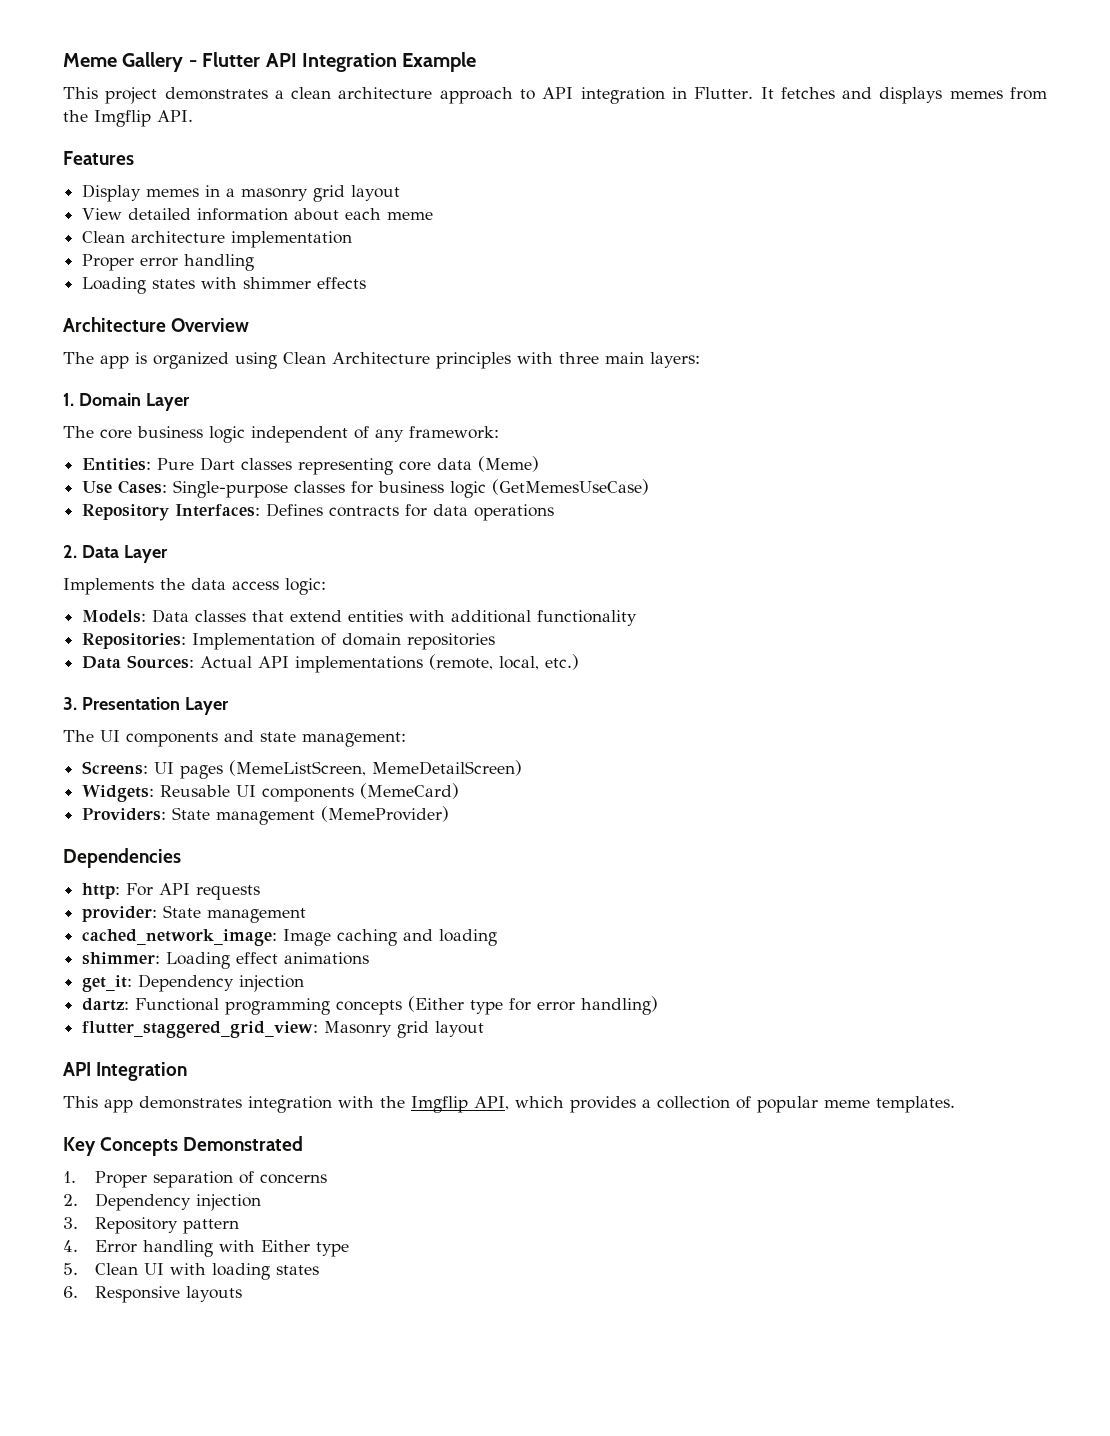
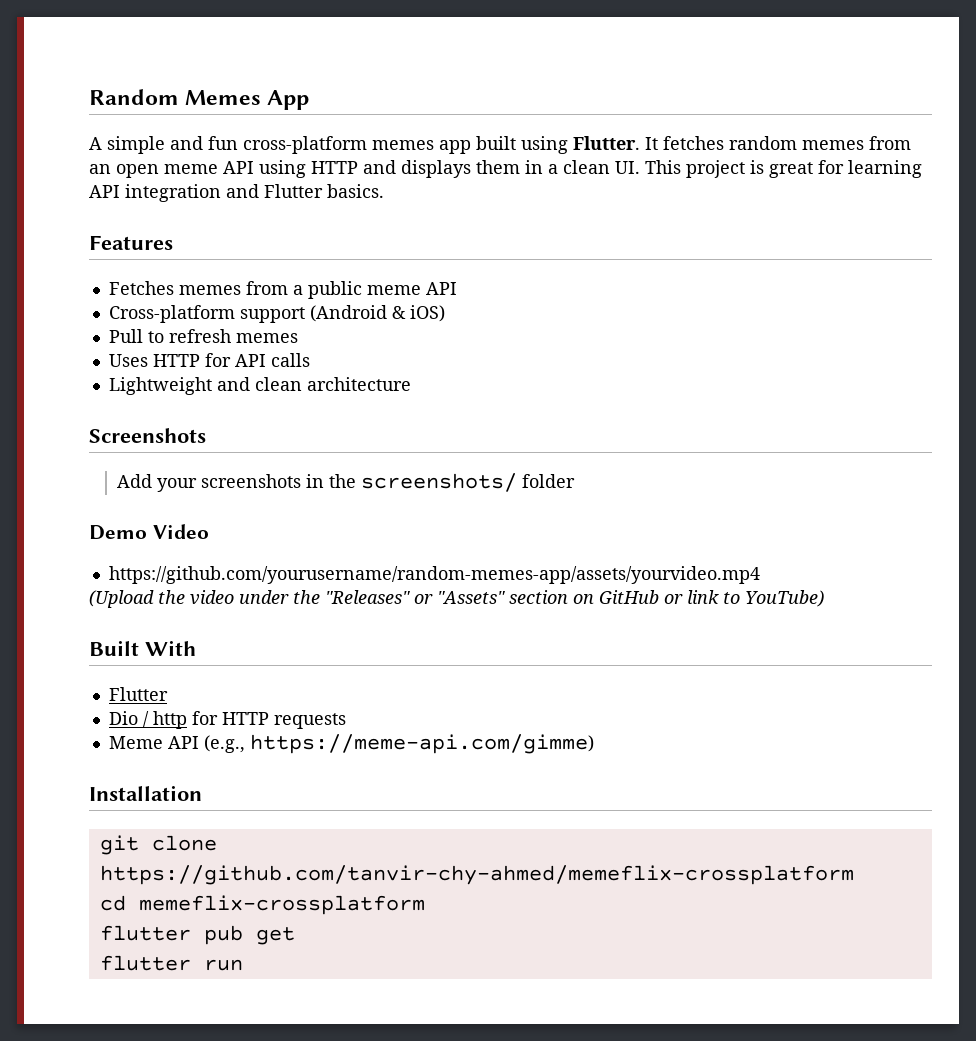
[63,52,477,72] [63,87,1047,104] [63,110,193,127] [63,151,134,165] [82,184,401,202] [82,208,434,221] [82,231,353,248] [82,254,255,271] [82,277,367,294] [63,317,250,332] [63,352,700,369] [63,393,190,411] [63,426,499,443] [82,456,540,475] [82,479,650,498] [82,503,555,521] [63,545,168,563] [63,578,326,595] [82,609,638,626] [82,633,496,650] [82,654,580,673] [63,697,229,715] [63,730,406,747] [82,760,523,779] [82,783,460,802] [82,806,450,825] [63,848,181,868] [82,883,261,900] [82,905,307,923] [82,929,498,946] [82,952,370,969] [82,974,305,992] [82,996,659,1015] [82,1021,485,1038] [63,1062,188,1081] [63,1096,955,1113] [63,1136,304,1156] [63,1171,328,1188] [63,1193,262,1211] [63,1217,240,1234] [63,1240,350,1257] [63,1263,320,1280] [63,1286,243,1303] Meme Gallery - Flutter API Integration Example // This project demonstrates a clean architecture approach to API integration in Flutter. It fetches and displays memes from the Imgflip API. // Features // Display memes in a masonry grid layout // View detailed information about each meme // Clean architecture implementation // Proper error handling // Loading states with shimmer effects // Architecture Overview // The app is organized using Clean Architecture principles with three main layers: // 1. Domain Layer // The core business logic independent of any framework: // Entities: Pure Dart classes representing core data (Meme) // Use Cases: Single-purpose classes for business logic (GetMemesUseCase) // Repository Interfaces: Defines contracts for data operations // 2. Data Layer // Implements the data access logic: // Models: Data classes that extend entities with additional functionality // Repositories: Implementation of domain repositories // Data Sources: Actual API implementations (remote, local, etc.) // 3. Presentation Layer // The UI components and state management: // Screens: UI pages (MemeListScreen, MemeDetailScreen) // Widgets: Reusable UI components (MemeCard) // Providers: State management (MemeProvider) // Dependencies // http: For API requests // provider: State management // cached_network_image: Image caching and loading // shimmer: Loading effect animations // get_it: Dependency injection // dartz: Functional programming concepts (Either type for error handling) // flutter_staggered_grid_view: Masonry grid layout // API Integration // This app demonstrates integration with the Imgflip API, which provides a collection of popular meme templates. // Key Concepts Demonstrated // 1. Proper separation of concerns // 2. Dependency injection // 3. Repository pattern // 4. Error handling with Either type // 5. Clean UI with loading states // 6. Responsive layouts -> [89,89,310,110] [89,136,911,154] [89,160,922,178] [89,184,384,202] [89,235,173,250] [108,281,457,299] [108,305,445,323] [108,329,298,343] [108,353,310,367] [108,377,411,395] [89,428,206,443] [117,473,576,492] [89,524,209,540] [108,566,760,584] [89,590,824,608] [89,640,196,656] [108,687,168,701] [108,711,346,729] [108,734,594,754] [89,785,202,801] [99,835,217,855] [99,865,854,885] [99,895,425,915] [99,925,295,945] [99,955,243,971] Random Memes App // A simple and fun cross-platform memes app built using Flutter. It fetches random memes from an open meme API using HTTP and displays them in a clean UI. This project is great for learning API integration and Flutter basics. // Features // Fetches memes from a public meme API // Cross-platform support (Android & iOS) // Pull to refresh memes // Uses HTTP for API calls // Lightweight and clean architecture // Screenshots // Add your screenshots in the screenshots/ folder // Demo Video // https://github.com/yourusername/random-memes-app/assets/yourvideo.mp4 // (Upload the video under the "Releases" or "Assets" section on GitHub or link to YouTube) // Built With // Flutter // Dio / http for HTTP requests // Meme API (e.g., https://meme-api.com/gimme) // Installation // git clone https://github.com/tanvir-chy-ahmed/memeflix-crossplatform // cd memeflix-crossplatform // flutter pub get // flutter run

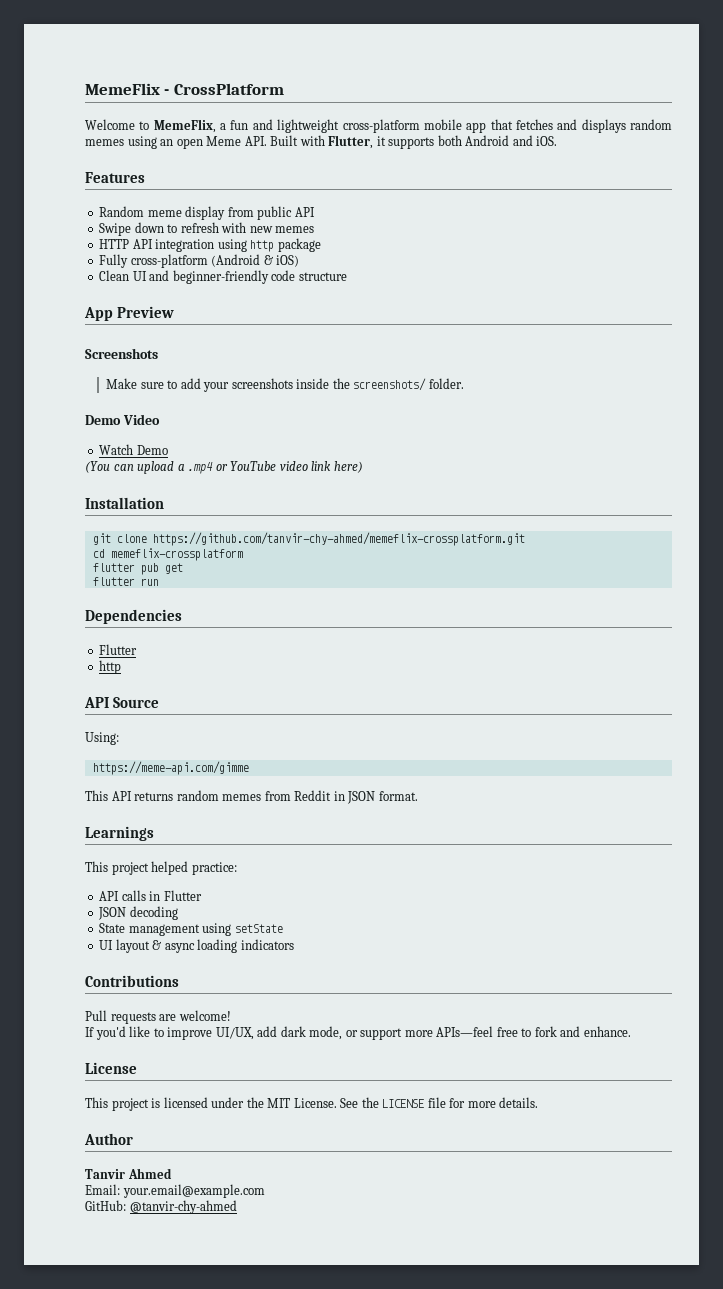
[89,89,310,110] [89,136,911,154] Random Memes App // A simple and fun cross-platform memes app built using Flutter. It fetches random memes from -> [85,83,284,95] [85,119,672,133] [85,136,157,149] MemeFlix - CrossPlatform // Welcome to MemeFlix, a fun and lightweight cross-platform mobile app that fetches and displays random memes using
[164,160,922,178] [89,184,384,202] [89,235,173,250] [108,281,457,299] [108,305,445,323] [108,329,298,343] [108,353,310,367] [108,377,411,395] [89,428,206,443] [117,474,153,488] meme API using HTTP and displays them in a clean UI. This project is great for learning API integration and Flutter basics. // Features // Fetches memes from a public meme API // Cross-platform support (Android & iOS) // Pull to refresh memes // Uses HTTP for API calls // Lightweight and clean architecture // Screenshots // Add -> [206,135,558,149] [85,172,145,183] [99,206,315,220] [99,222,315,236] [99,238,321,252] [99,254,300,268] [99,270,347,284] [84,306,175,321] [85,348,158,359] [106,378,201,389] Meme API. Built with Flutter, it supports both Android and iOS. // Features // Random meme display from public API // Swipe down to refresh with new memes // HTTP API integration using http package // Fully cross-platform (Android & iOS) // Clean UI and beginner-friendly code structure // App Preview // Screenshots // Make sure to add
[306,474,325,488] in -> [296,378,330,389] inside
[522,474,576,488] folder -> [428,378,464,389] folder.
[108,566,760,584] [89,590,824,608] [89,640,196,656] [108,687,168,701] [108,711,346,729] [108,734,594,754] https://github.com/yourusername/random-memes-app/assets/yourvideo.mp4 // (Upload the video under the "Releases" or "Assets" section on GitHub or link to YouTube) // Built With // Flutter // Dio / http for HTTP requests // Meme API (e.g., https://meme-api.com/gimme) -> [99,444,168,455] [85,461,363,474] Watch Demo // (You can upload a .mp4 or YouTube video link here)
[99,865,854,885] https://github.com/tanvir-chy-ahmed/memeflix-crossplatform -> [152,532,525,546] https://github.com/tanvir-chy-ahmed/memeflix-crossplatform.git
(243, 965) none -> [85,609,182,624] [99,644,138,655] [99,660,122,674] [84,697,160,708] [85,732,119,745] [92,761,249,775] [85,790,418,804] [85,826,154,841] [85,861,237,875] [99,890,202,901] [98,906,178,920] [99,923,283,936] [99,939,294,953] [85,975,179,987] [85,1010,231,1024] [85,1026,631,1040] [85,1062,137,1074] [85,1097,539,1111] [84,1133,133,1145] [85,1168,172,1179] [85,1184,265,1198] [85,1200,237,1214] // Dependencies // Flutter // http // API Source // Using: // https://meme-api.com/gimme // This API returns random memes from Reddit in JSON format. // Learnings // This project helped practice: // API calls in Flutter // JSON decoding // State management using setState // UI layout & async loading indicators // Contributions // Pull requests are welcome! // If you'd like to improve UI/UX, add dark mode, or support more APIs—feel free to fork and enhance. // License // This project is licensed under the MIT License. See the LICENSE file for more details. // Author // Tanvir Ahmed // Email: your.email@example.com // GitHub: @tanvir-chy-ahmed

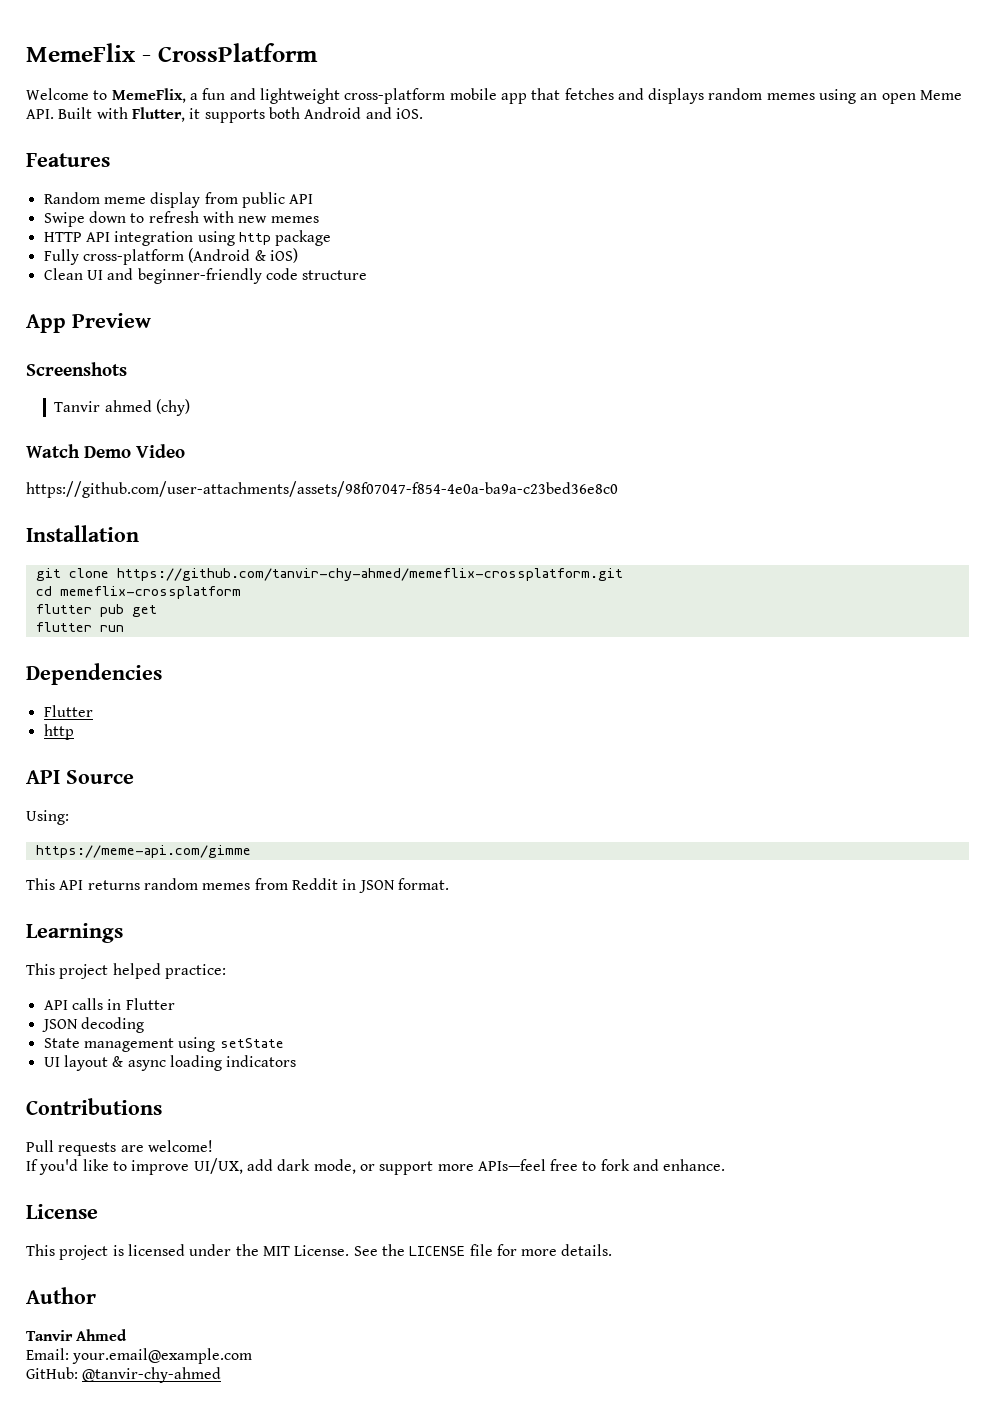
[106,378,464,392] [85,414,160,425] [99,444,168,455] [85,461,363,474] Make sure to add your screenshots inside the screenshots/ folder. // Demo Video // Watch Demo // (You can upload a .mp4 or YouTube video link here) -> [54,399,190,416] [26,444,185,458] [26,481,618,498] Tanvir ahmed (chy) // Watch Demo Video // https://github.com/user-attachments/assets/98f07047-f854-4e0a-ba9a-c23bed36e8c0

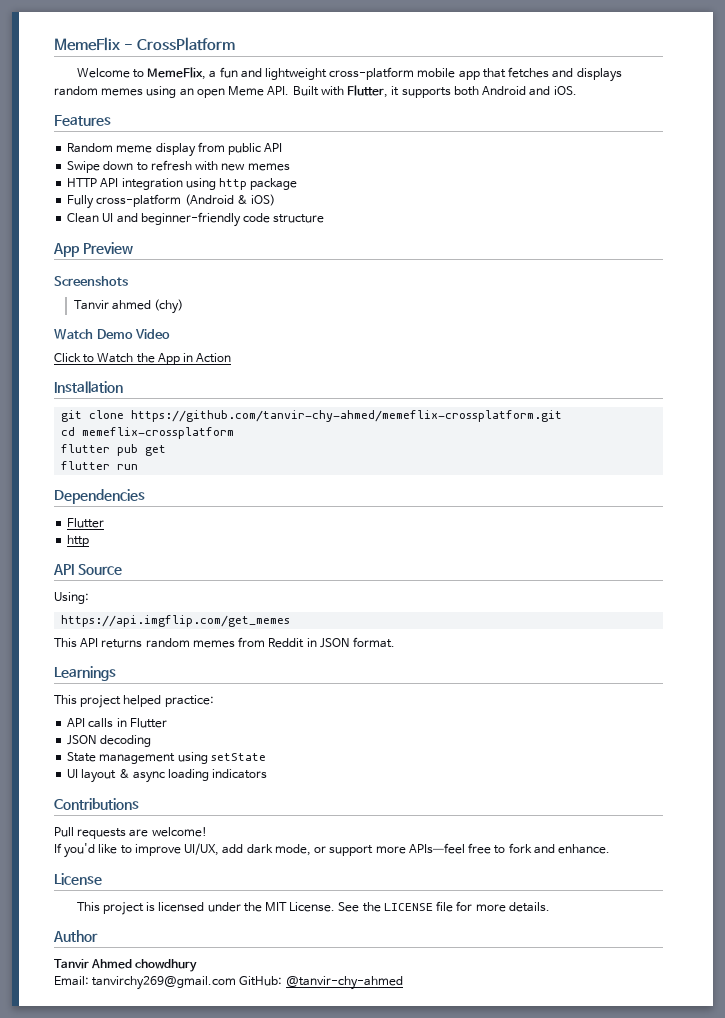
[26,481,618,498] https://github.com/user-attachments/assets/98f07047-f854-4e0a-ba9a-c23bed36e8c0 -> [54,353,232,365] Click to Watch the App in Action
[35,845,251,858] https://meme-api.com/gimme -> [61,615,291,627] https://api.imgflip.com/get_memes
(128, 1335) none -> [135,959,198,972] chowdhury
[72,1348,253,1364] your.email@example.com // -> [92,976,237,990] tanvirchy269@gmail.com

